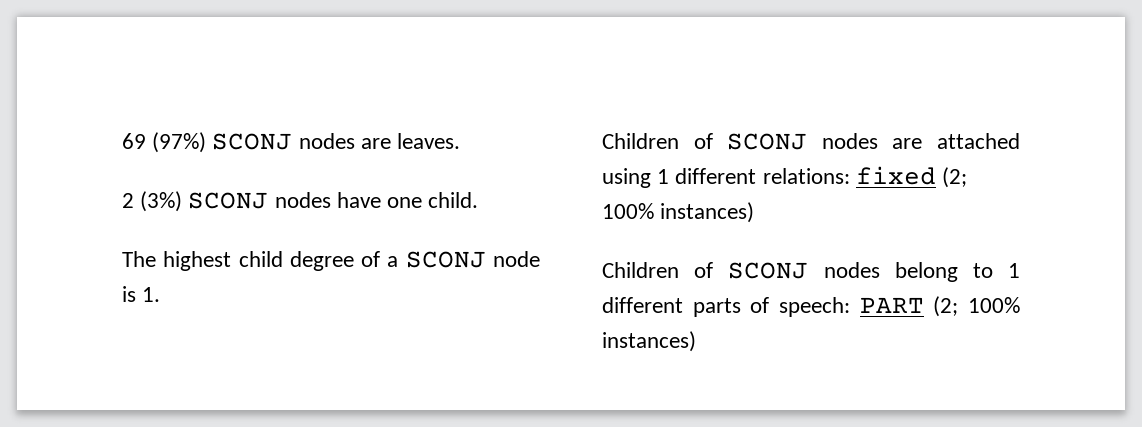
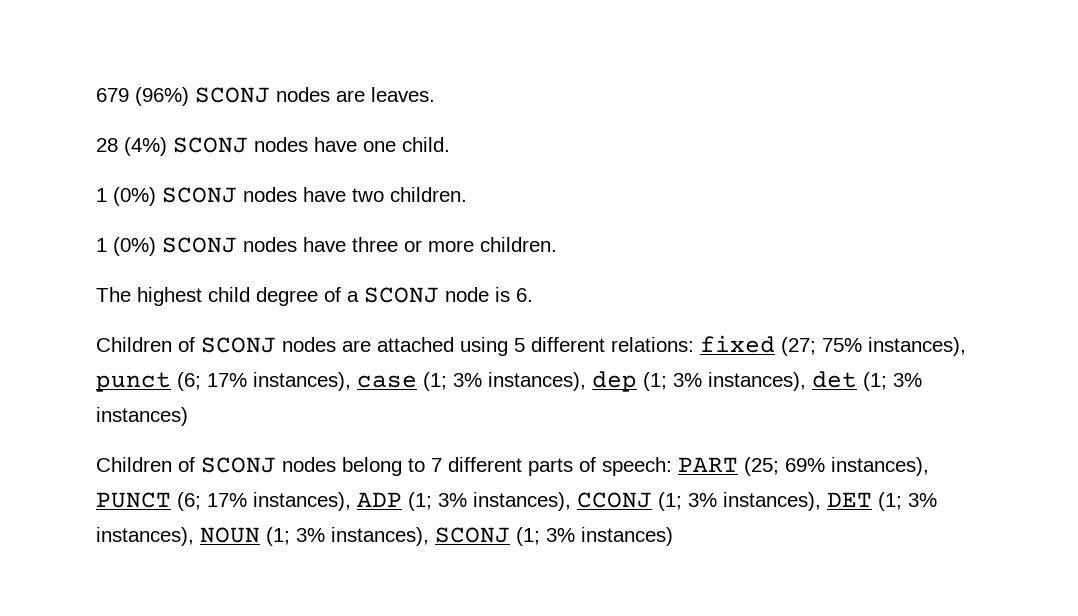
[122,132,207,153] 69 (97%) -> [96,87,189,106] 679 (96%)
[122,191,183,212] 2 (3%) -> [96,137,167,156] 28 (4%)
(479, 200) none -> [96,187,467,206] [96,237,557,256] // 1 (0%) SCONJ nodes have two children. // 1 (0%) SCONJ nodes have three or more children.
[142,287,161,302] 1. -> [516,288,533,302] 6.
[657,169,670,184] 1 -> [514,338,525,352] 5
[942,167,968,188] [602,203,654,219] (2; 100% -> [781,337,966,356] [96,371,922,392] (27; 75% instances), punct (6; 17% instances), case (1; 3% instances), dep (1; 3% instances), det (1; 3%
[1008,263,1020,278] 1 -> [431,458,442,472] 7
[933,296,1020,317] (2; 100% -> [744,457,929,476] [96,492,937,511] [96,527,575,546] (25; 69% instances), PUNCT (6; 17% instances), ADP (1; 3% instances), CCONJ (1; 3% instances), DET (1; 3% instances), NOUN (1; 3% instances), SCONJ (1; 3%

